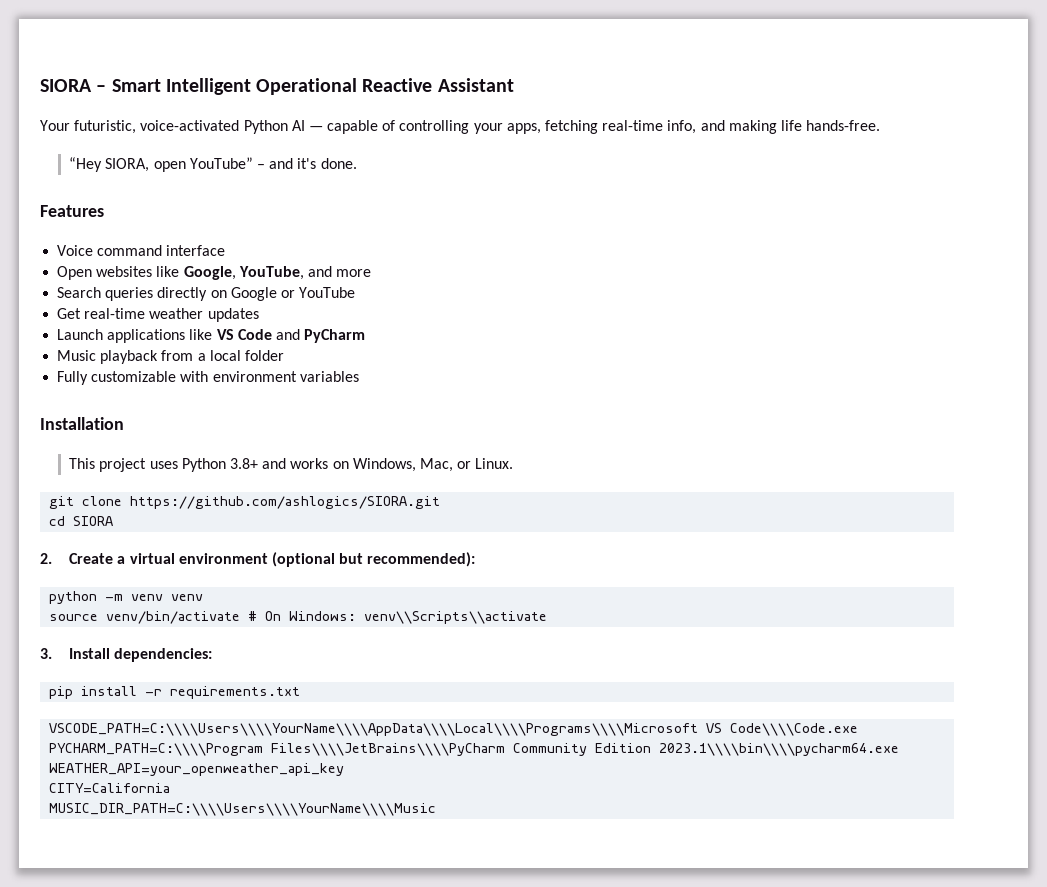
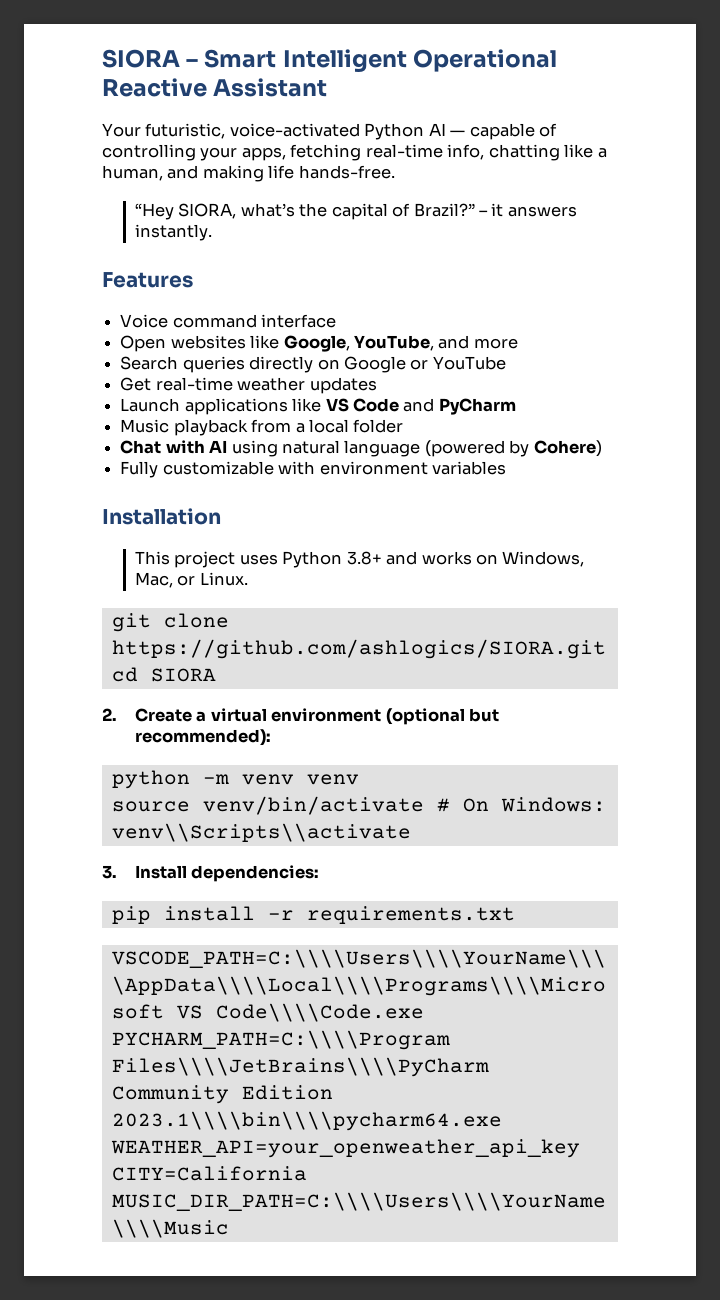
(697, 127) none -> [488,144,607,161] [102,165,163,181] chatting like a human,
[153,157,357,172] open YouTube” – and it's done. -> [240,203,577,220] [134,224,212,241] what’s the capital of Brazil?” – it answers instantly.
(284, 355) none -> [120,440,602,457] // Chat with AI using natural language (powered by Cohere)

